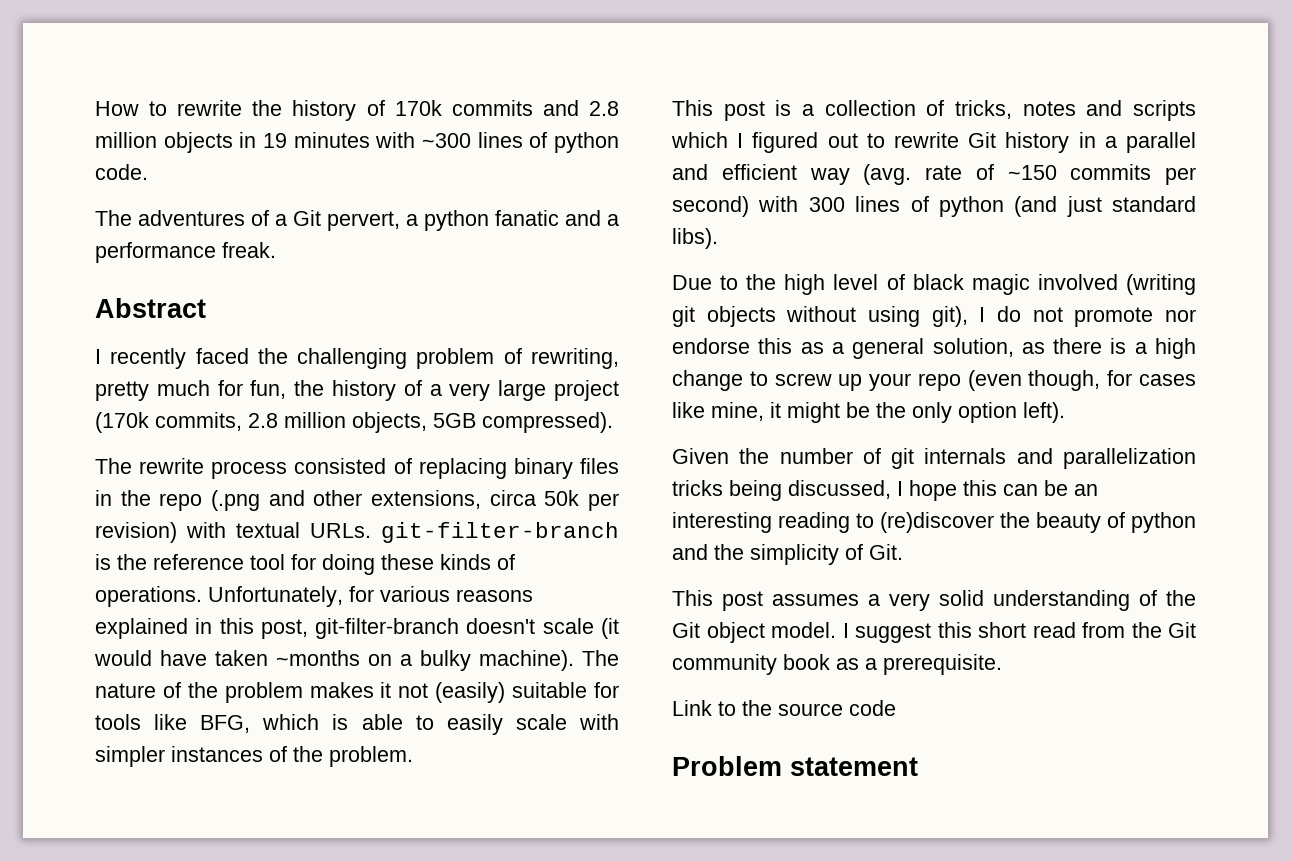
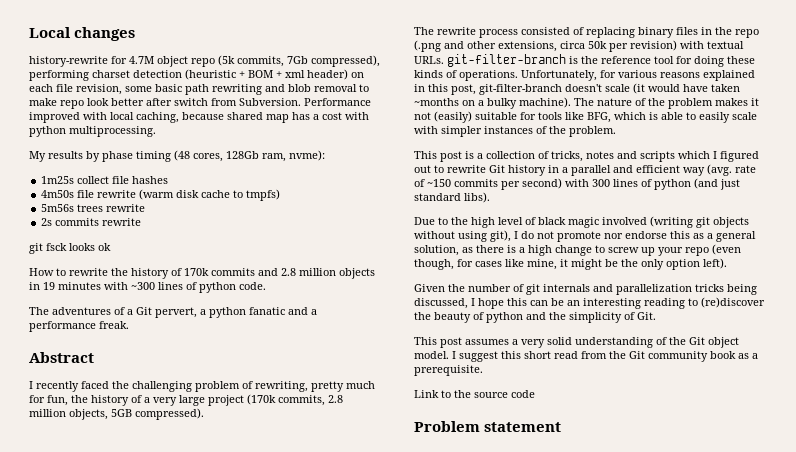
(95, 108) none -> [29,27,136,41] [29,55,380,67] [29,69,364,81] [29,84,369,95] [29,98,371,109] [29,112,369,123] [29,126,156,137] [29,150,325,162] [41,176,169,184] [41,189,281,201] [41,204,146,212] [41,218,142,226] [29,243,111,254] Local changes // history-rewrite for 4.7M object repo (5k commits, 7Gb compressed), performing charset detection (heuristic + BOM + xml header) on each file revision, some basic path rewriting and blob removal to make repo look better after switch from Subversion. Performance improved with local caching, because shared map has a cost with python multiprocessing. // My results by phase timing (48 cores, 128Gb ram, nvme): // 1m25s collect file hashes // 4m50s file rewrite (warm disk cache to tmpfs) // 5m56s trees rewrite // 2s commits rewrite // git fsck looks ok //

